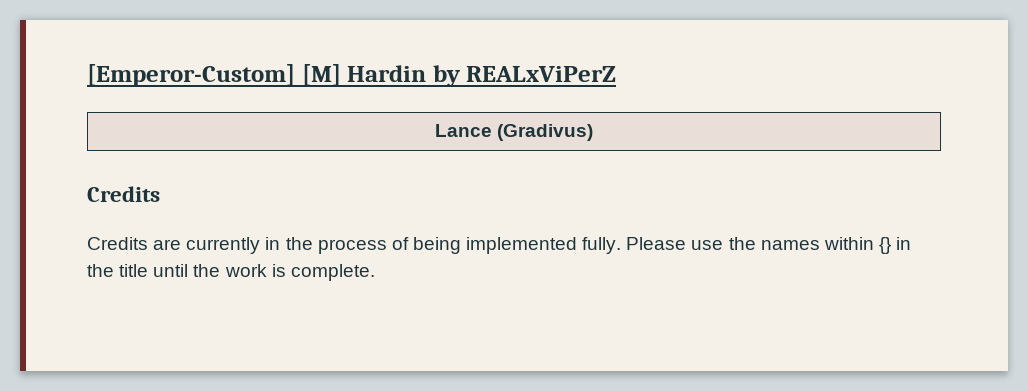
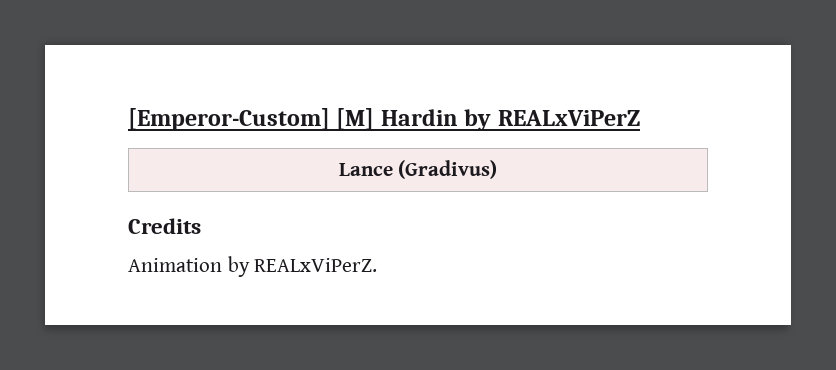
[87,237,912,254] [87,264,375,281] Credits are currently in the process of being implemented fully. Please use the names within {} in the title until the work is complete. -> [128,256,378,277] Animation by REALxViPerZ.

